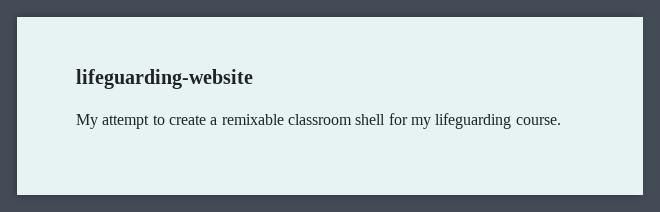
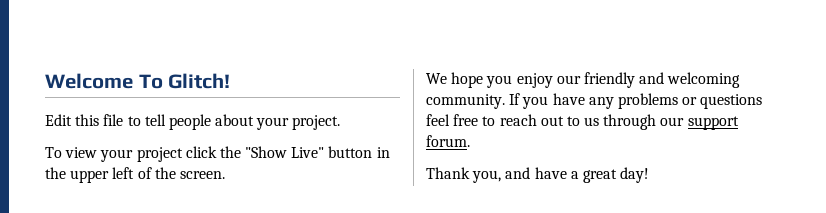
[76,69,253,89] [76,113,561,129] lifeguarding-website // My attempt to create a remixable classroom shell for my lifeguarding course. -> [45,73,231,89] [45,114,341,130] [45,146,390,162] [45,167,225,183] [426,72,741,88] [426,93,763,109] [426,114,739,130] [426,135,470,147] [426,167,650,183] Welcome To Glitch! // Edit this file to tell people about your project. // To view your project click the "Show Live" button in the upper left of the screen. // We hope you enjoy our friendly and welcoming community. If you have any problems or questions feel free to reach out to us through our support forum. // Thank you, and have a great day!

